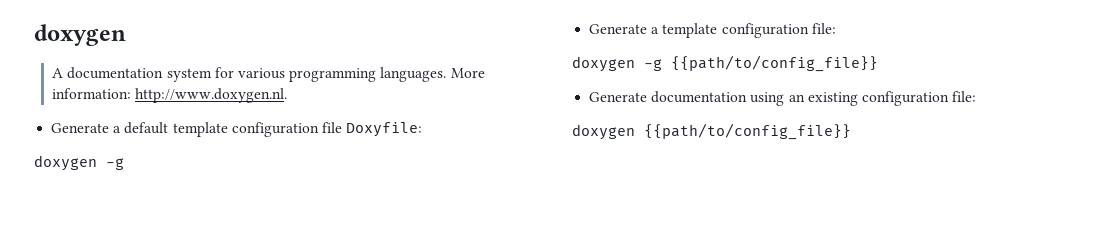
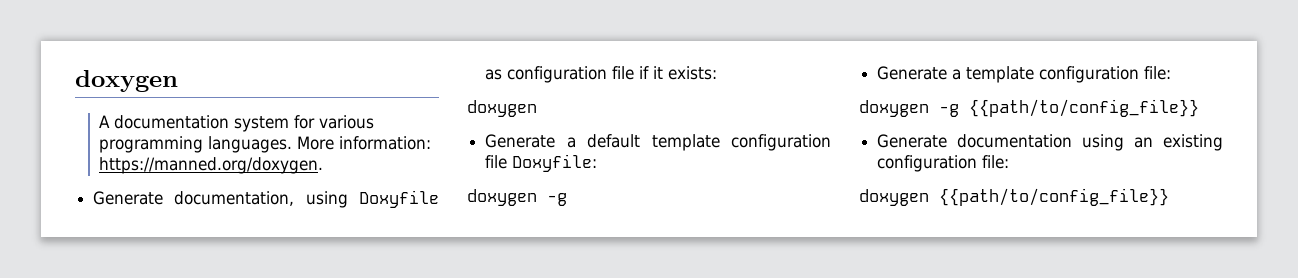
[135,88,288,103] http://www.doxygen.nl. -> [99,157,324,174] [93,190,440,208] [485,66,718,83] [467,100,537,117] https://manned.org/doxygen. // Generate documentation, using Doxyfile as configuration file if it exists: // doxygen

